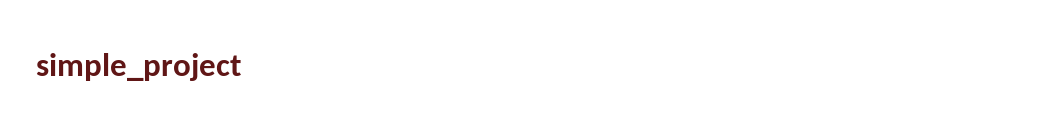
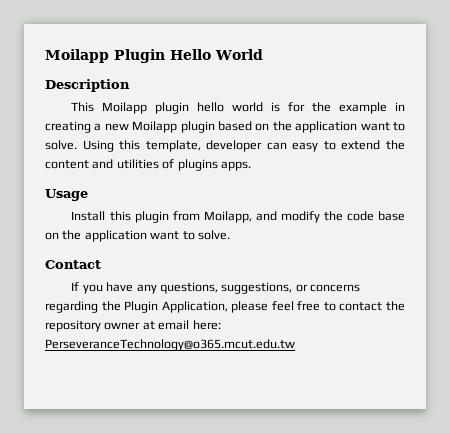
[36,53,241,81] simple_project -> [45,49,263,63] [45,79,130,92] [71,102,406,114] [45,121,405,133] [45,140,405,152] [45,159,251,171] [45,189,88,201] [71,211,405,223] [45,230,230,242] [45,260,101,269] [71,282,361,294] [45,301,405,313] [45,320,221,332] [45,339,295,351] Moilapp Plugin Hello World // Description // This Moilapp plugin hello world is for the example in creating a new Moilapp plugin based on the application want to solve. Using this template, developer can easy to extend the content and utilities of plugins apps. // Usage // Install this plugin from Moilapp, and modify the code base on the application want to solve. // Contact // If you have any questions, suggestions, or concerns regarding the Plugin Application, please feel free to contact the repository owner at email here: PerseveranceTechnology@o365.mcut.edu.tw

